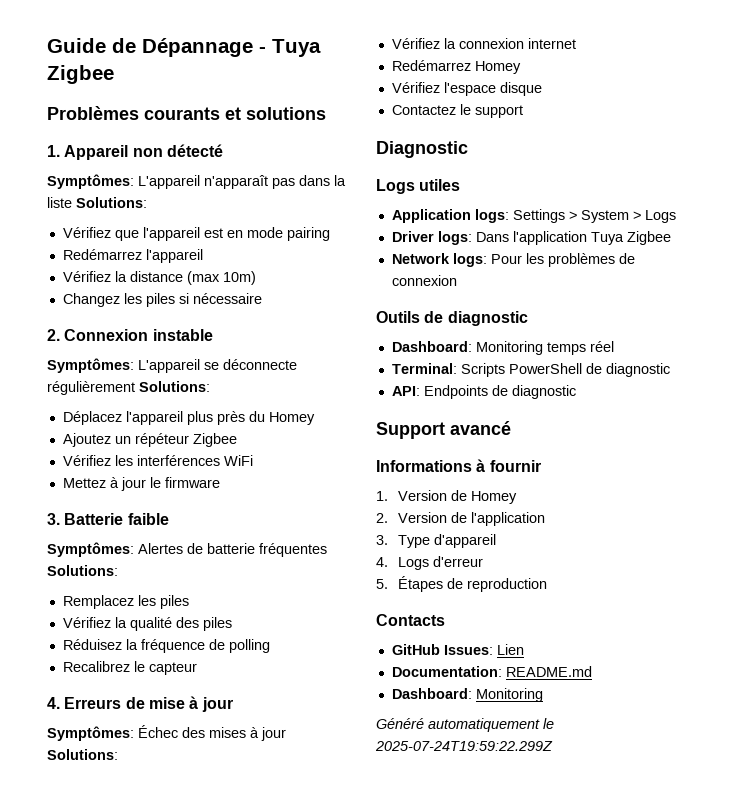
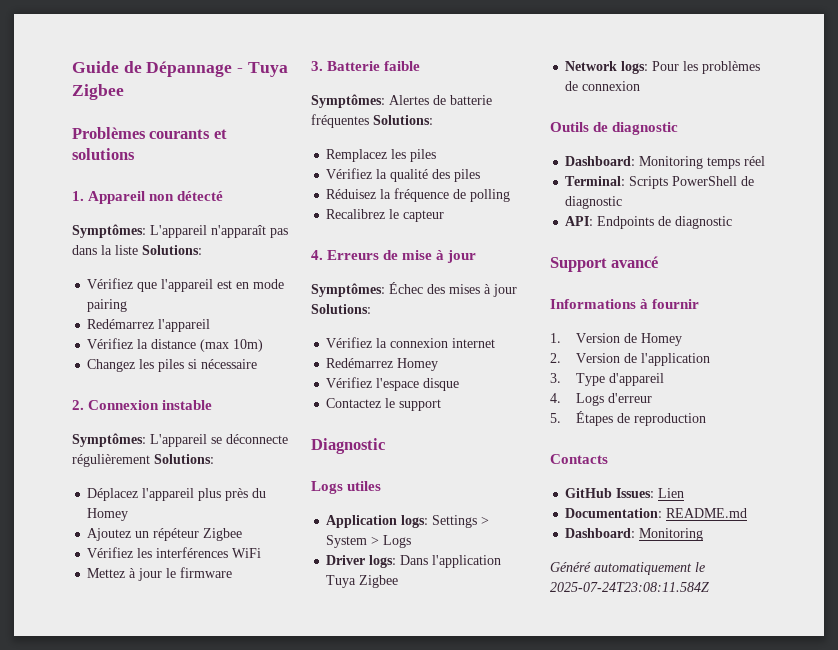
[375,741,553,751] 2025-07-24T19:59:22.299Z -> [550,582,709,592] 2025-07-24T23:08:11.584Z

